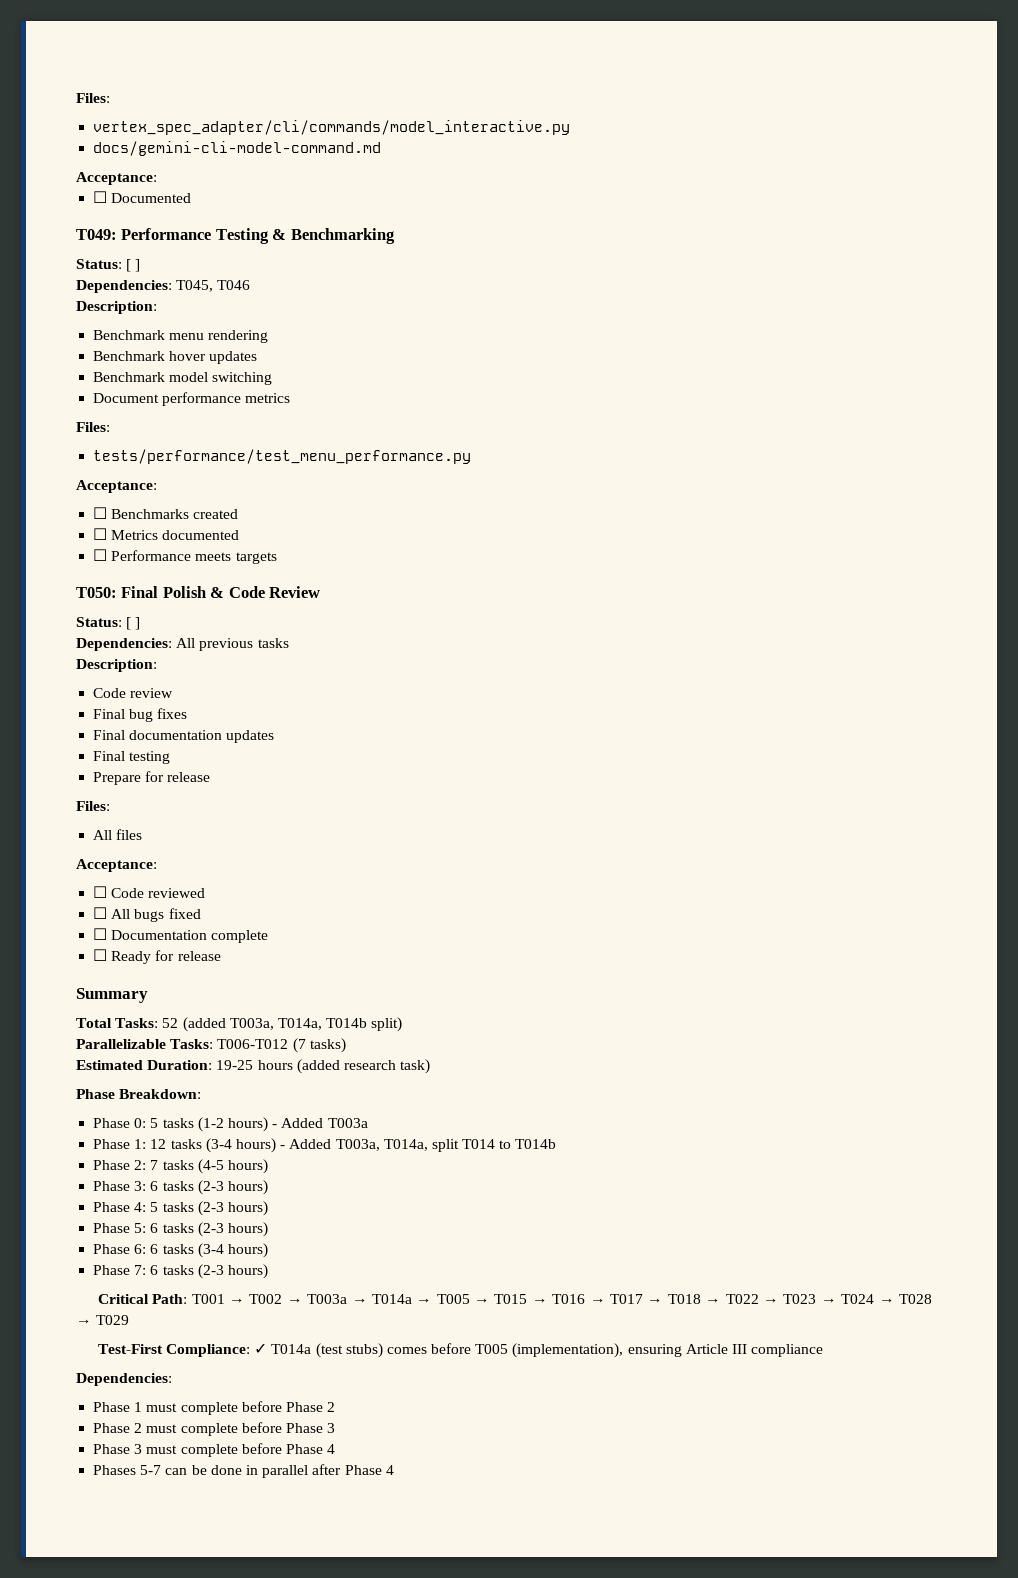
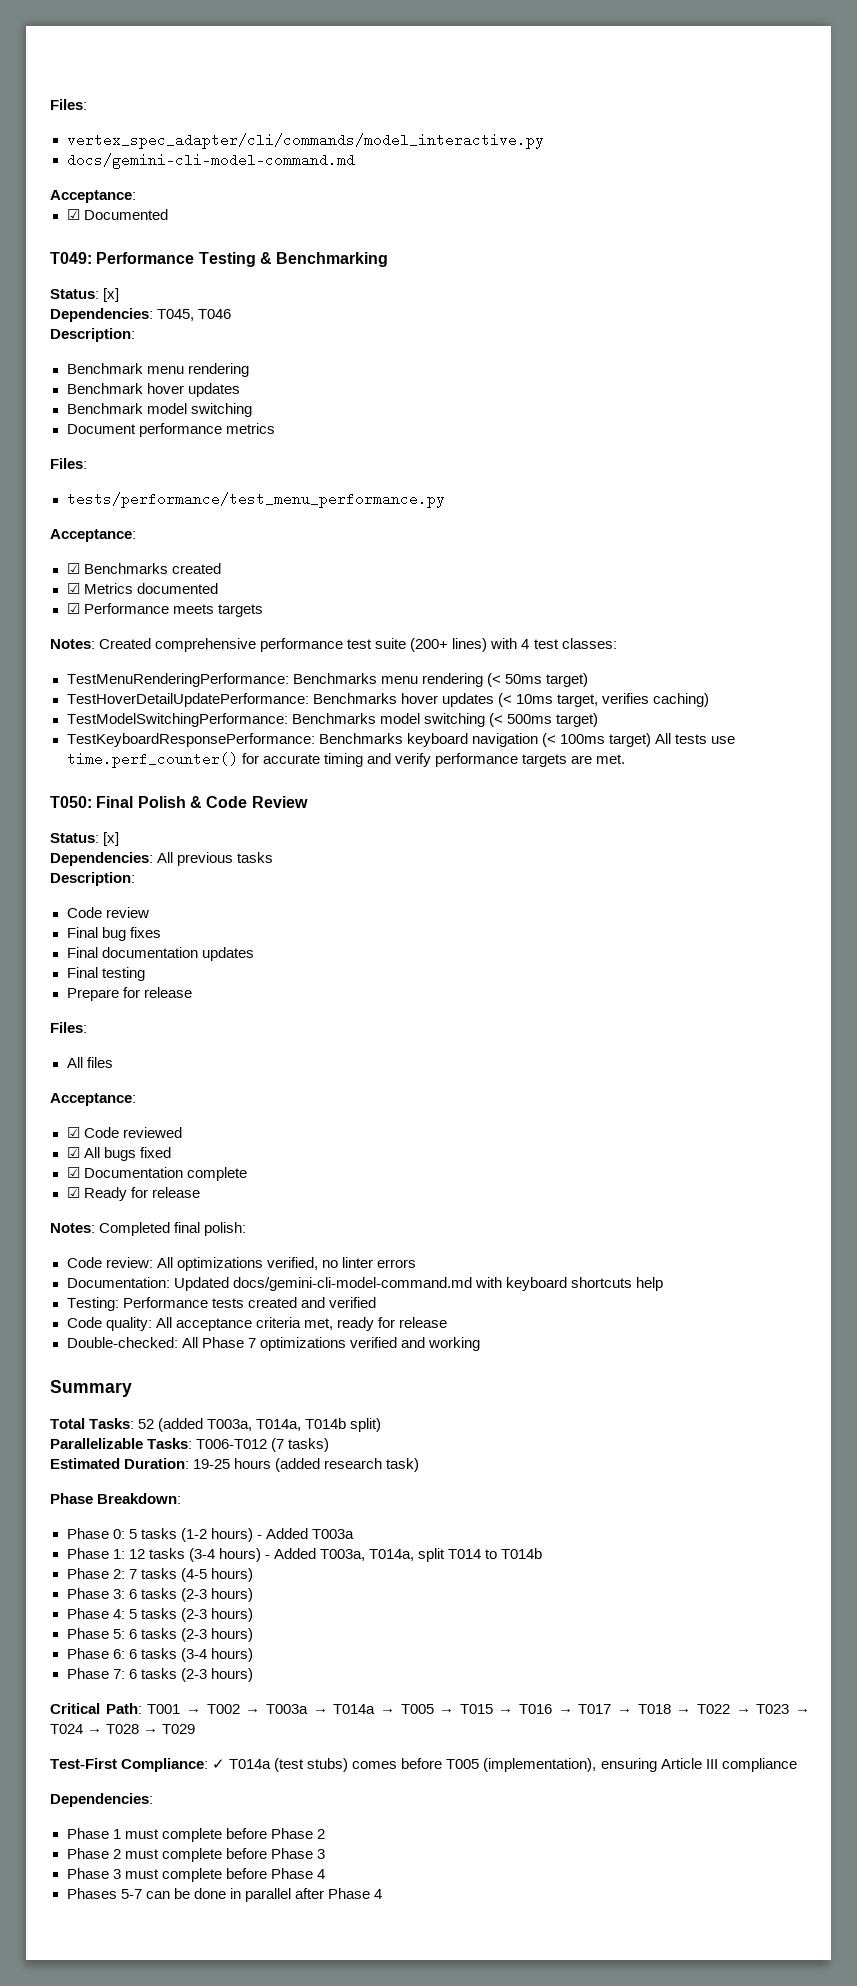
[93,191,108,203] ☐ -> [66,209,80,220] ☑
[126,259,141,272] [ ] -> [103,288,120,302] [x]
[93,507,108,519] ☐ -> [66,563,80,574] ☑
[93,528,108,540] ☐ -> [66,583,80,594] ☑
[93,549,108,561] ☐ -> [66,603,80,614] ☑
(277, 558) none -> [50,638,617,652] [66,673,588,687] [66,693,709,707] [66,713,598,727] [66,733,735,747] [66,752,625,768] // Notes: Created comprehensive performance test suite (200+ lines) with 4 test classes: // TestMenuRenderingPerformance: Benchmarks menu rendering (< 50ms target) // TestHoverDetailUpdatePerformance: Benchmarks hover updates (< 10ms target, verifies caching) // TestModelSwitchingPerformance: Benchmarks model switching (< 500ms target) // TestKeyboardResponsePerformance: Benchmarks keyboard navigation (< 100ms target) All tests use time.perf_counter() for accurate timing and verify performance targets are met.
[126,617,141,630] [ ] -> [103,832,120,846] [x]
[93,886,108,898] ☐ -> [66,1127,80,1138] ☑
[93,907,108,919] ☐ -> [66,1147,80,1158] ☑
[93,928,108,940] ☐ -> [66,1167,80,1178] ☑
[93,949,108,961] ☐ -> [66,1187,80,1198] ☑
(221, 956) none -> [50,1222,247,1236] [66,1257,416,1271] [66,1277,663,1291] [66,1297,376,1311] [66,1317,447,1331] [66,1337,480,1351] // Notes: Completed final polish: // Code review: All optimizations verified, no linter errors // Documentation: Updated docs/gemini-cli-model-command.md with keyboard shortcuts help // Testing: Performance tests created and verified // Code quality: All acceptance criteria met, ready for release // Double-checked: All Phase 7 optimizations verified and working

